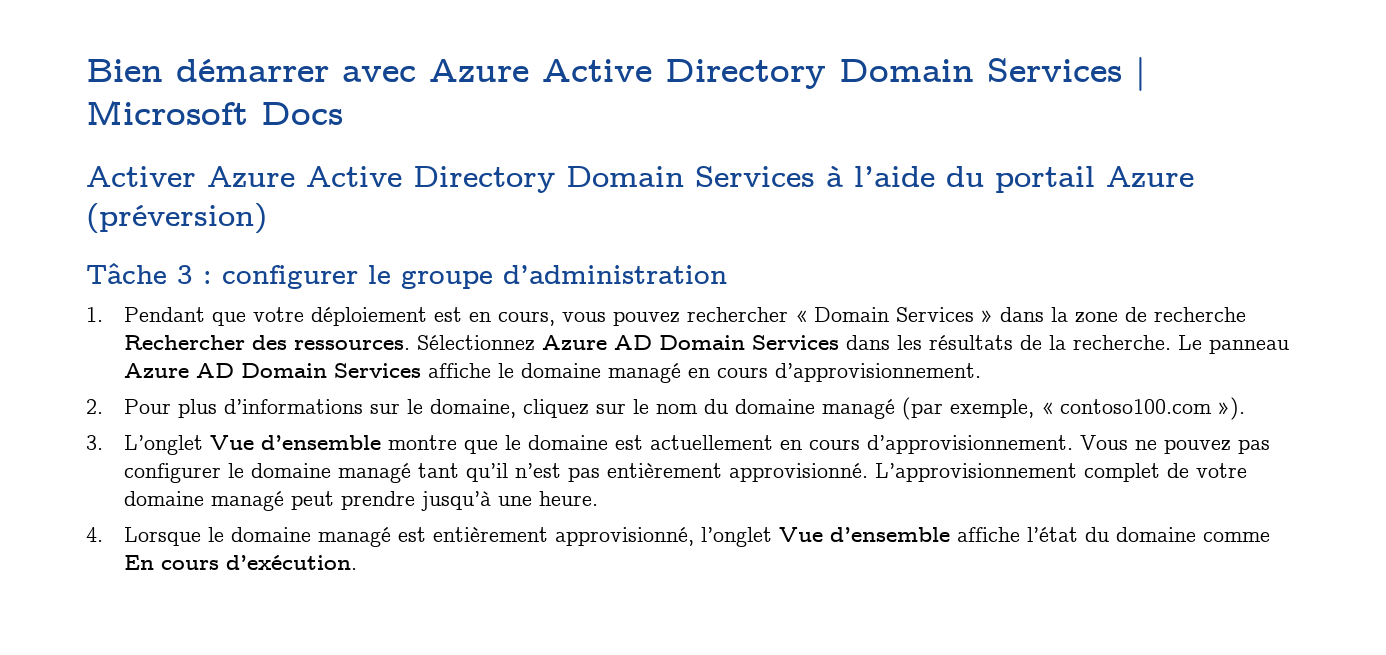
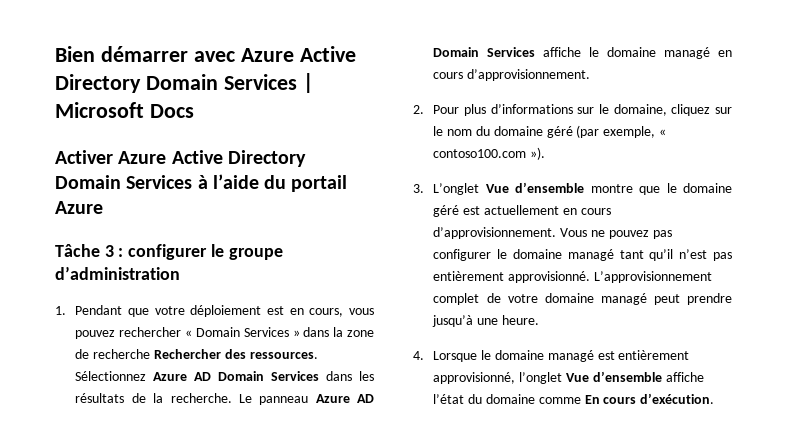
[86,203,267,234] (préversion) -> (103, 207) none
[821,399,895,419] managé -> [546,126,573,138] géré
(608, 442) none -> [433,205,460,217] géré

